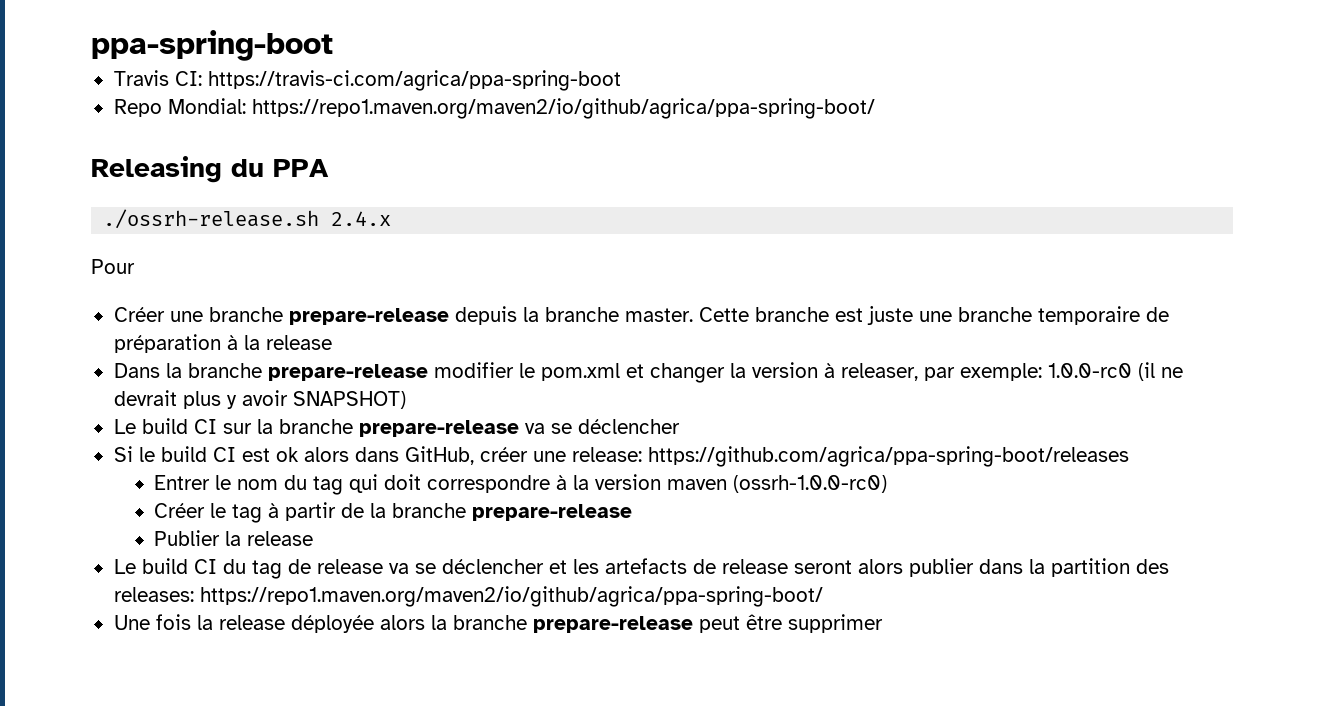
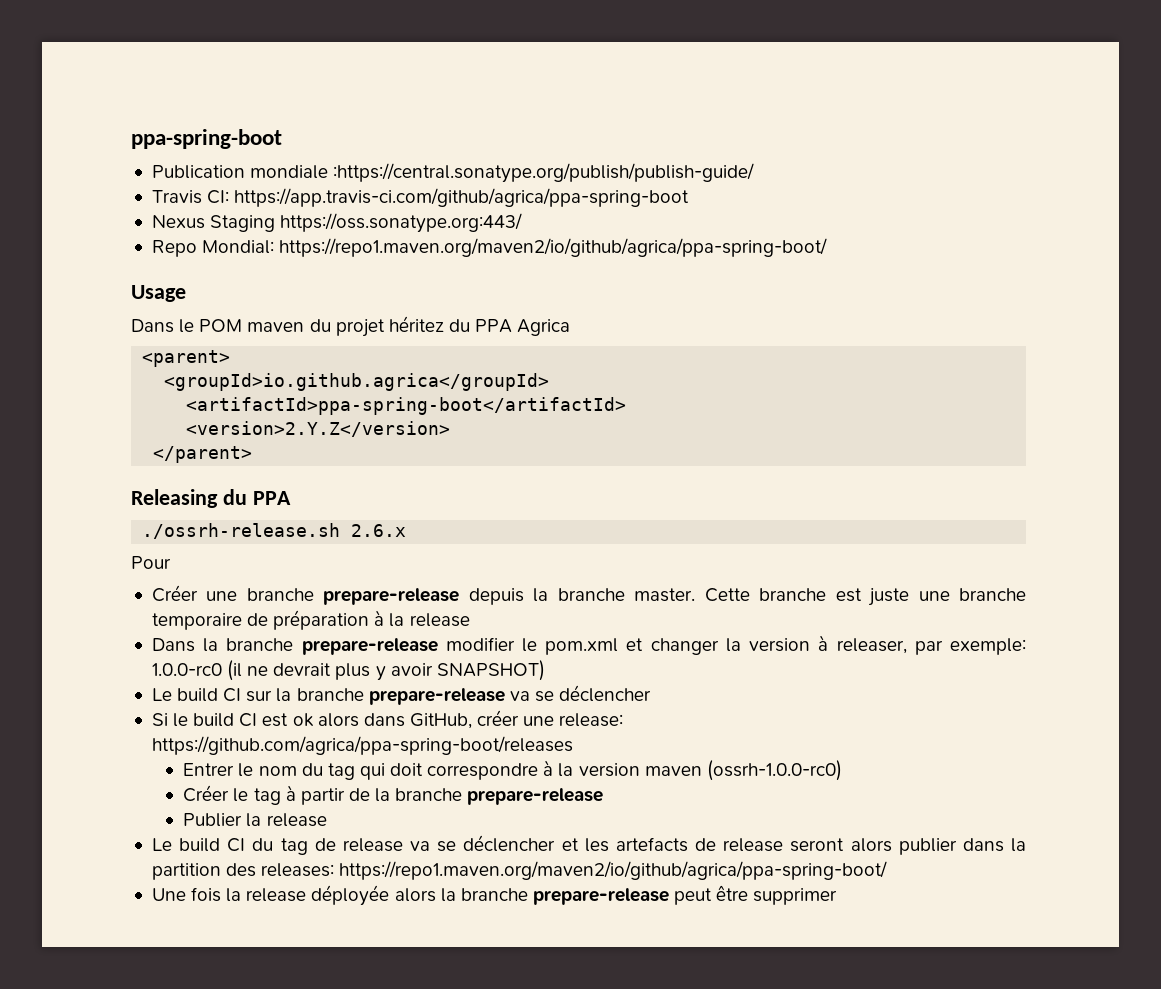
(333, 45) none -> [151,163,755,183] // Publication mondiale :https://central.sonatype.org/publish/publish-guide/
[207,70,621,91] https://travis-ci.com/agrica/ppa-spring-boot -> [234,188,690,207] [151,213,523,233] https://app.travis-ci.com/github/agrica/ppa-spring-boot // Nexus Staging https://oss.sonatype.org:443/
(875, 108) none -> [131,285,186,302] [131,316,571,337] [142,350,231,367] [164,373,550,391] [186,397,627,415] [186,421,451,437] [153,446,253,463] // Usage // Dans le POM maven du projet héritez du PPA Agrica // <parent> // <groupId>io.github.agrica</groupId> // <artifactId>ppa-spring-boot</artifactId> // <version>2.Y.Z</version> // </parent>
[331,211,392,226] 2.4.x -> [351,524,407,537] 2.6.x

